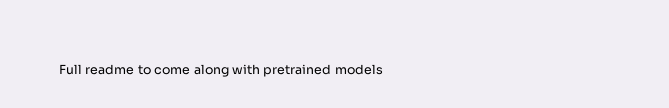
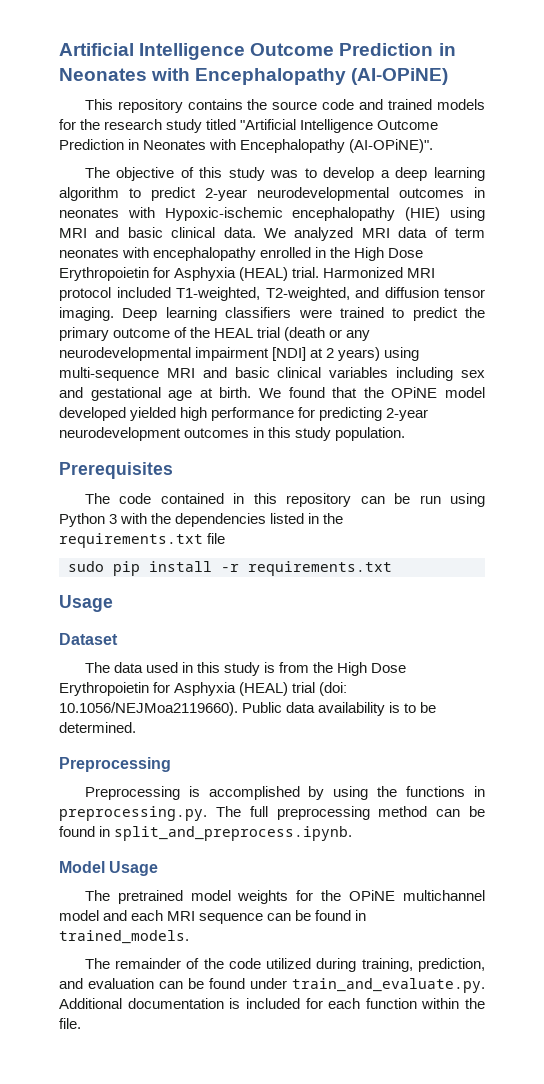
[59,64,383,77] Full readme to come along with pretrained models -> [59,43,456,60] [59,68,449,85] [84,99,486,113] [59,119,439,133] [59,139,434,153] [84,167,485,181] [59,187,485,201] [59,207,485,221] [59,227,485,241] [59,247,424,261] [59,267,436,281] [59,287,485,301] [59,307,485,321] [59,327,371,341] [59,347,420,361] [59,367,486,381] [59,387,486,401] [59,407,429,421] [59,427,406,441] [59,462,173,479] [84,493,485,507] [59,513,344,527] [59,533,226,548] [68,561,392,576] [59,595,113,612] [59,633,118,645] [84,662,407,676] [59,682,348,696] [59,702,437,716] [59,722,136,733] [59,757,171,772] [84,786,485,800] [59,806,485,821] [59,826,353,841] [59,861,159,876] [84,890,485,904] [59,910,367,924] [59,930,189,944] [84,958,485,972] [59,978,485,993] [59,998,485,1009] [59,1018,81,1029] Artificial Intelligence Outcome Prediction in Neonates with Encephalopathy (AI-OPiNE) // This repository contains the source code and trained models for the research study titled "Artificial Intelligence Outcome Prediction in Neonates with Encephalopathy (AI-OPiNE)". // The objective of this study was to develop a deep learning algorithm to predict 2-year neurodevelopmental outcomes in neonates with Hypoxic-ischemic encephalopathy (HIE) using MRI and basic clinical data. We analyzed MRI data of term neonates with encephalopathy enrolled in the High Dose Erythropoietin for Asphyxia (HEAL) trial. Harmonized MRI protocol included T1-weighted, T2-weighted, and diffusion tensor imaging. Deep learning classifiers were trained to predict the primary outcome of the HEAL trial (death or any neurodevelopmental impairment [NDI] at 2 years) using multi-sequence MRI and basic clinical variables including sex and gestational age at birth. We found that the OPiNE model developed yielded high performance for predicting 2-year neurodevelopment outcomes in this study population. // Prerequisites // The code contained in this repository can be run using Python 3 with the dependencies listed in the requirements.txt file // sudo pip install -r requirements.txt // Usage // Dataset // The data used in this study is from the High Dose Erythropoietin for Asphyxia (HEAL) trial (doi: 10.1056/NEJMoa2119660). Public data availability is to be determined. // Preprocessing // Preprocessing is accomplished by using the functions in preprocessing.py. The full preprocessing method can be found in split_and_preprocess.ipynb. // Model Usage // The pretrained model weights for the OPiNE multichannel model and each MRI sequence can be found in trained_models. // The remainder of the code utilized during training, prediction, and evaluation can be found under train_and_evaluate.py. Additional documentation is included for each function within the file.

